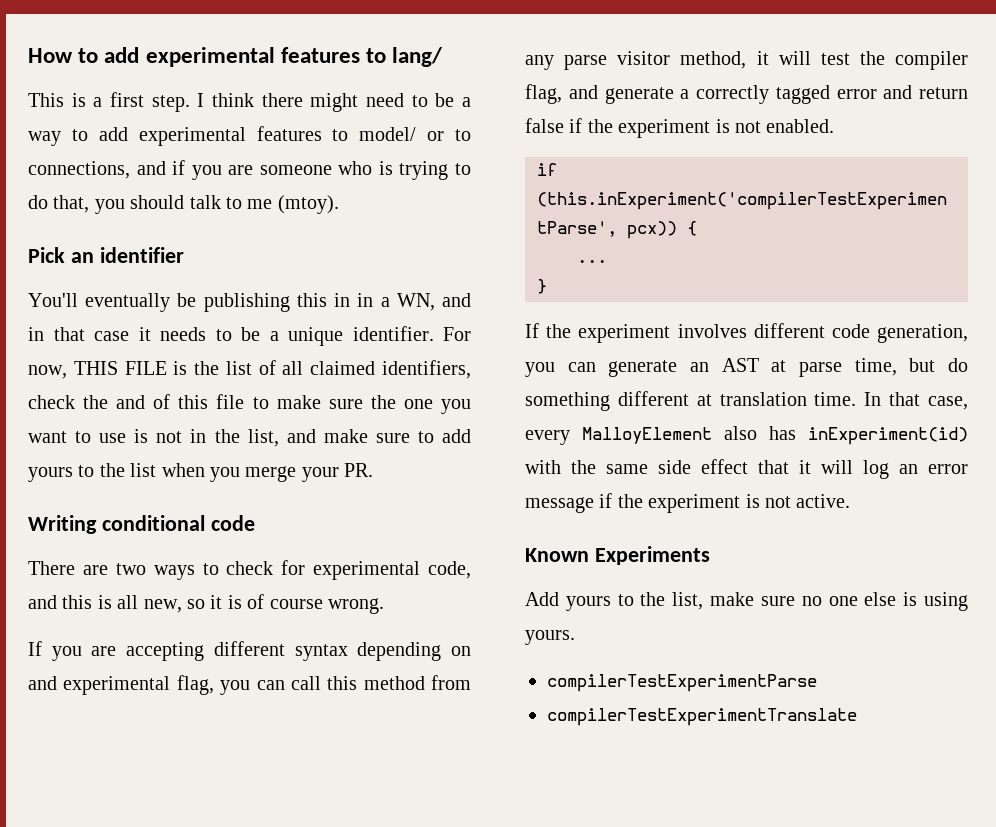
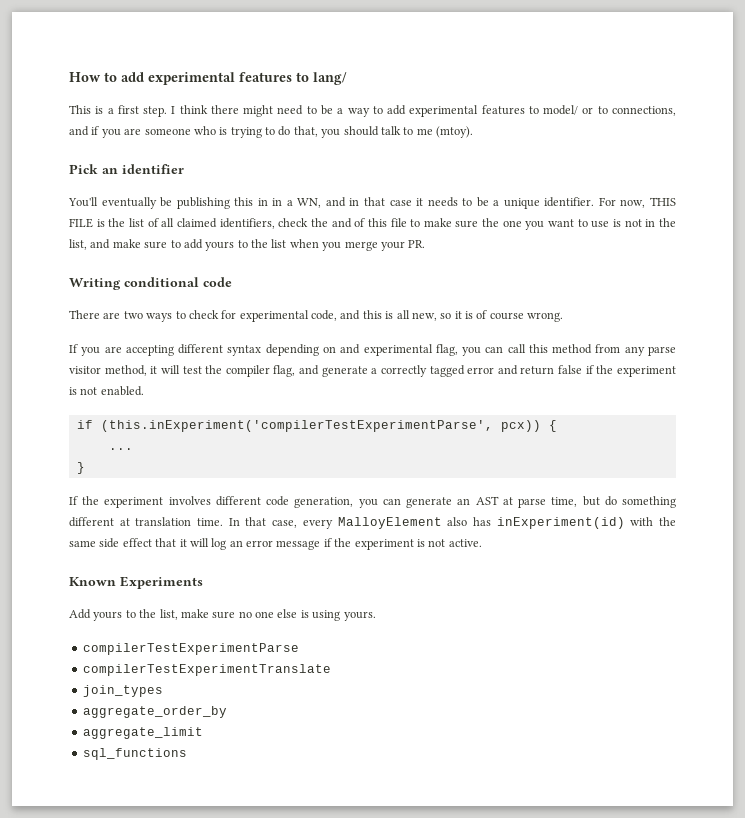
(857, 717) none -> [82,685,163,697] [82,706,227,718] [82,727,203,739] [82,748,187,760] // join_types // aggregate_order_by // aggregate_limit // sql_functions

